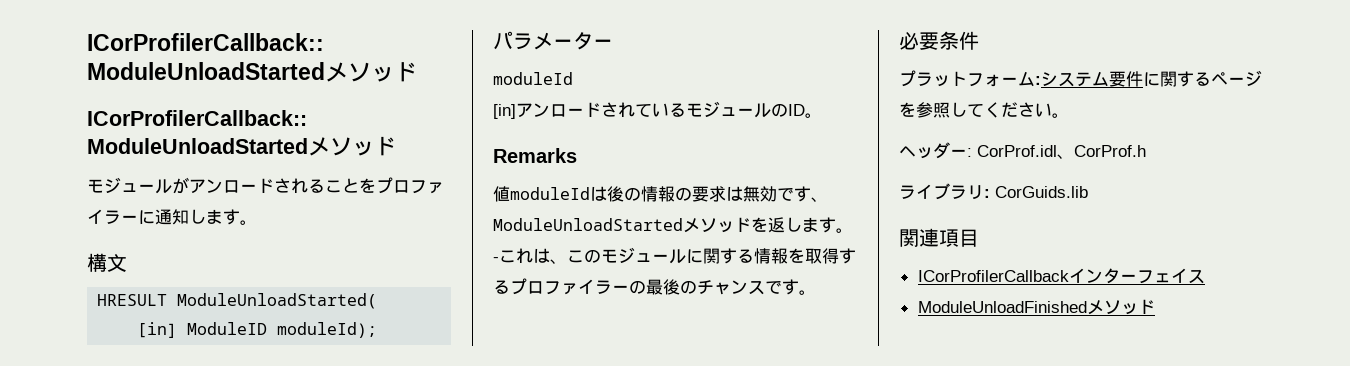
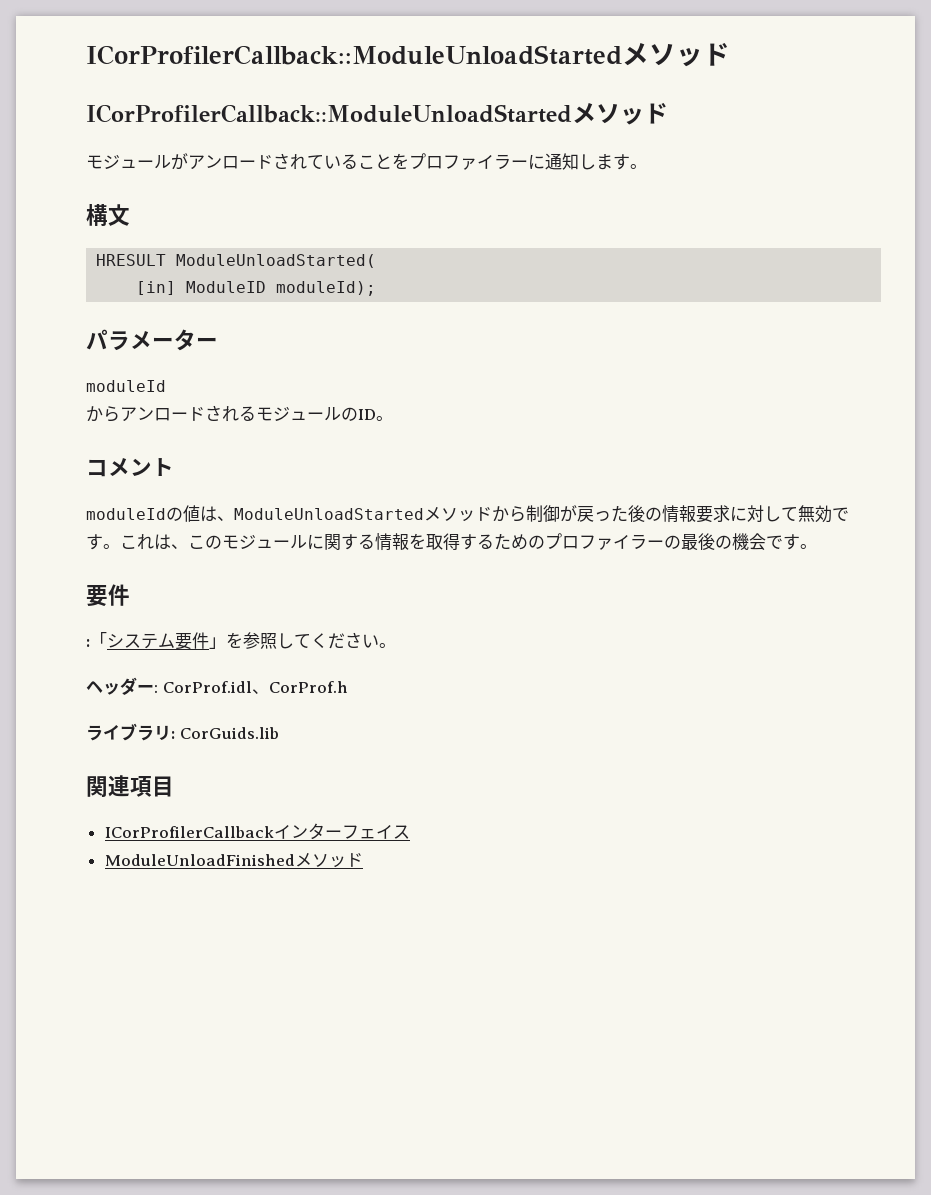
(308, 185) none -> [307,155,341,169] てい
[493,102,669,119] [in]アンロードされてい -> [86,405,239,422] からアンロードされ
[493,148,577,163] [493,186,828,202] [493,217,853,233] [493,257,499,262] Remarks // 値moduleIdは後の情報の要求は無効です、ModuleUnloadStartedメソッドを返します。- -> [86,458,174,477] [86,505,849,523] [86,534,120,550] コメント // moduleIdの値は、ModuleUnloadStartedメソッドから制御が戻った後の情報要求に対して無効です。
(510, 287) none -> [494,533,545,550] ための
[697,280,765,295] チャンス -> [732,533,766,550] 機会
[899,31,959,50] 必要条 -> [86,585,108,607] 要
[899,70,1262,87] プラットフォーム:システム要件に関するページ -> [86,632,226,650] :「システム要件」

